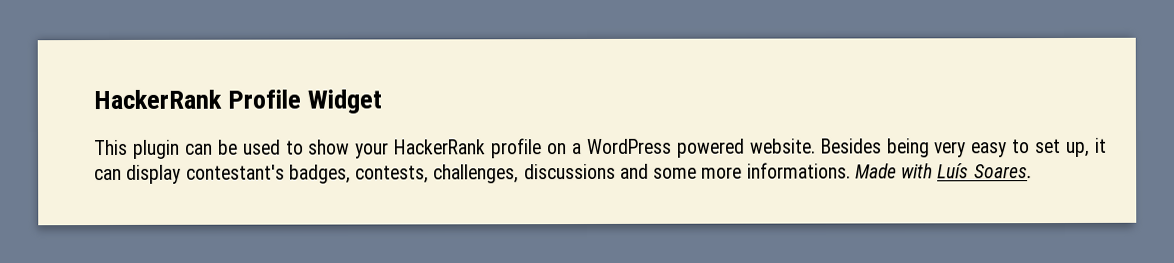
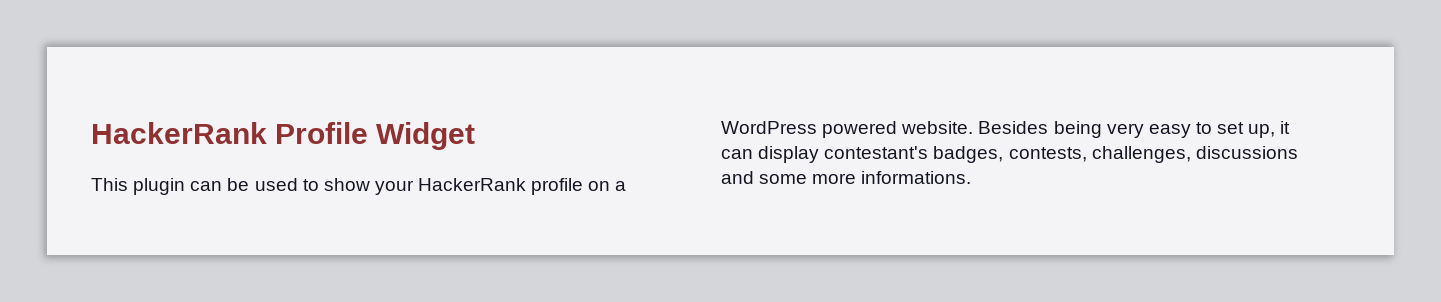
[854,163,1033,179] Made with Luís Soares. -> (972, 177) none

